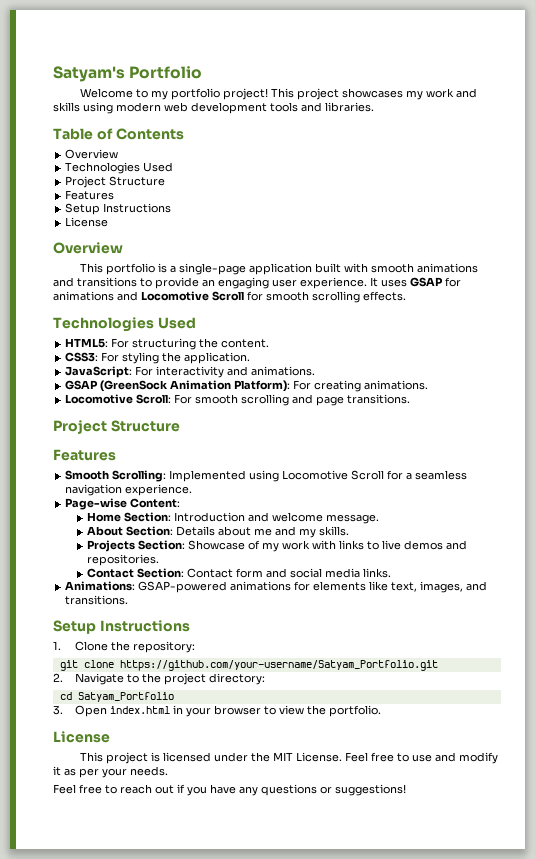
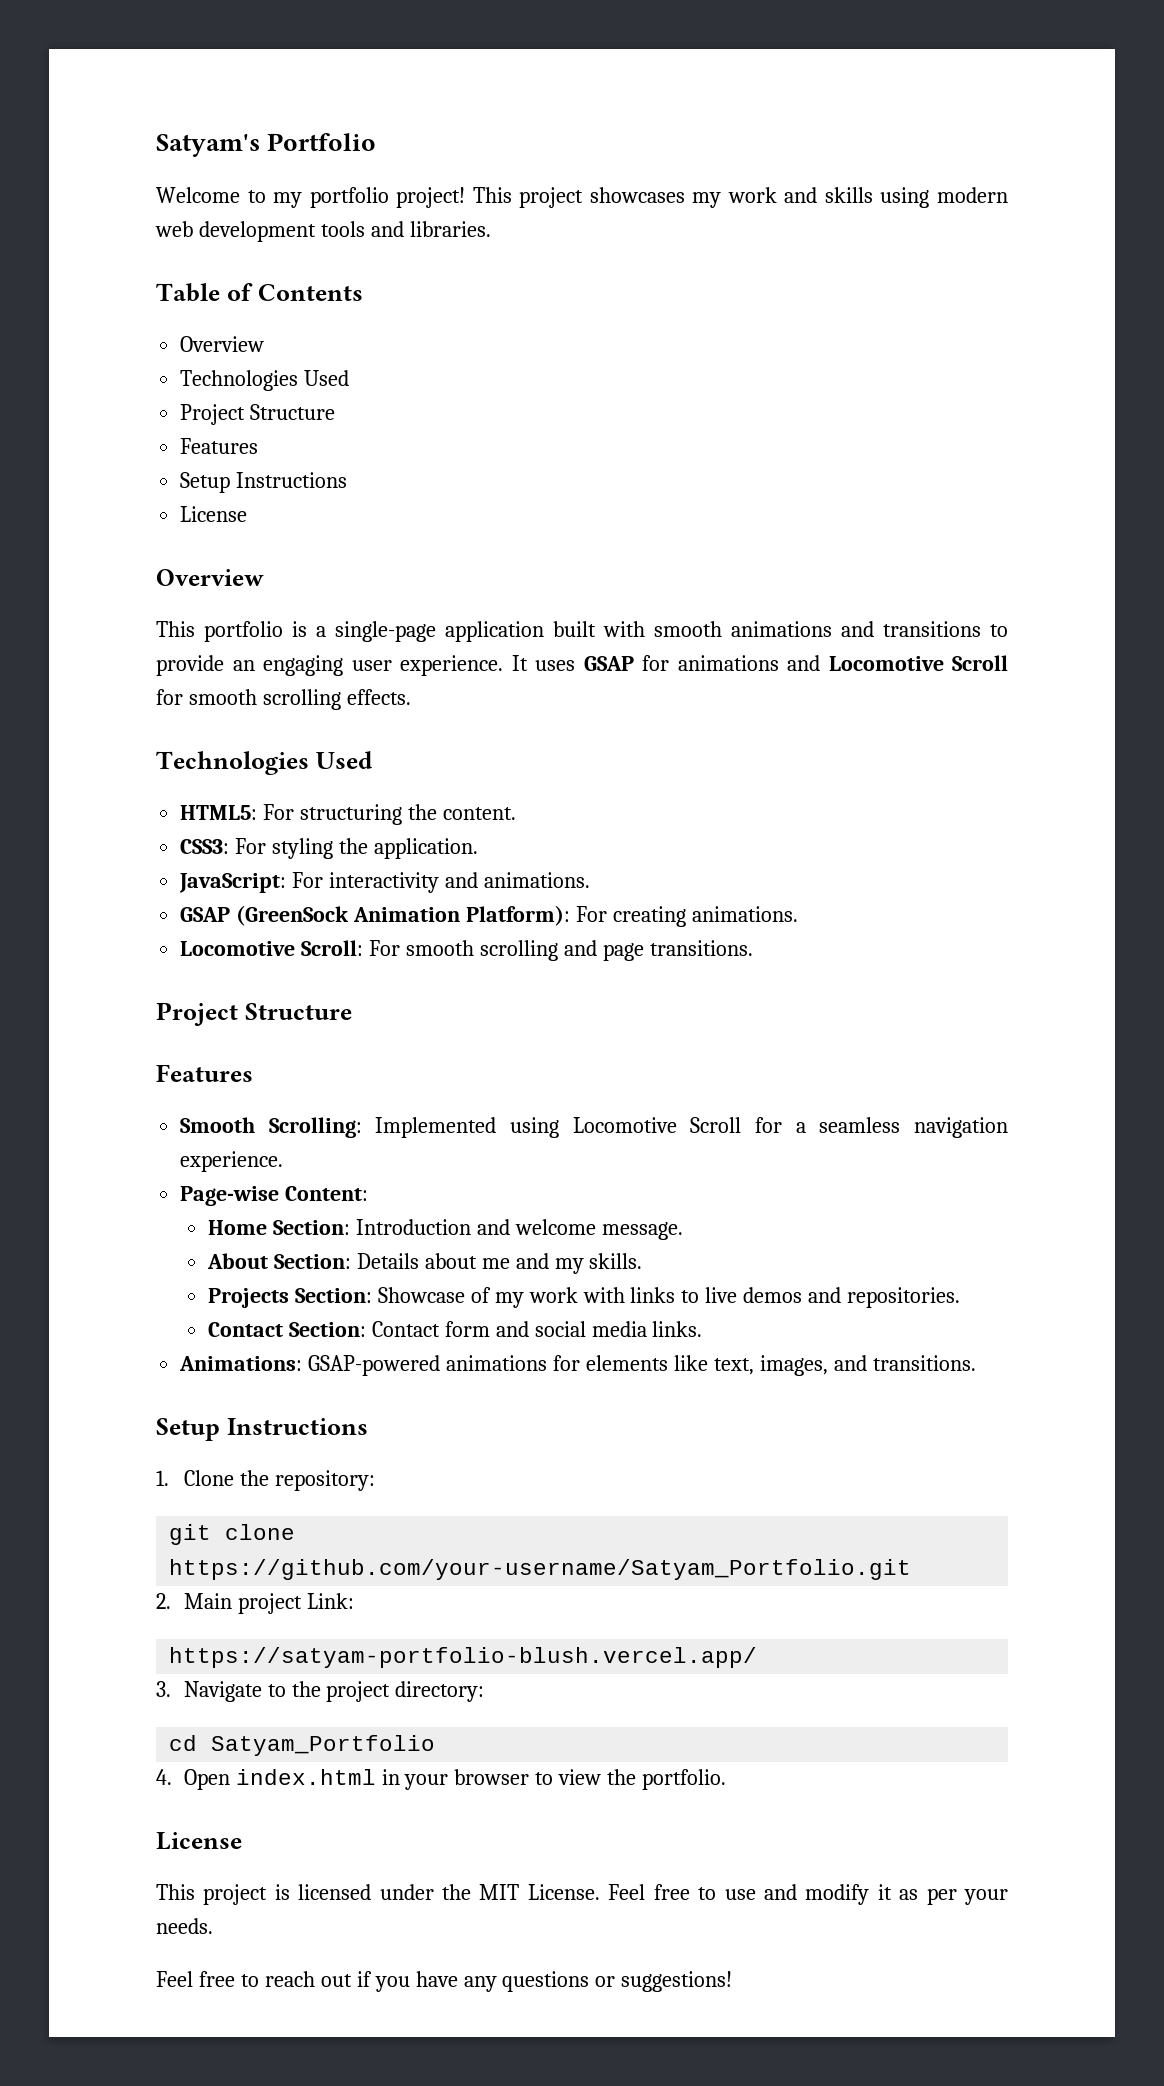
(63, 677) none -> [183,1593,354,1614] [169,1647,758,1668] [156,1681,171,1697] Main project Link: // https://satyam-portfolio-blush.vercel.app/ // 3.
[53,705,63,715] 3. -> [156,1769,172,1785] 4.

